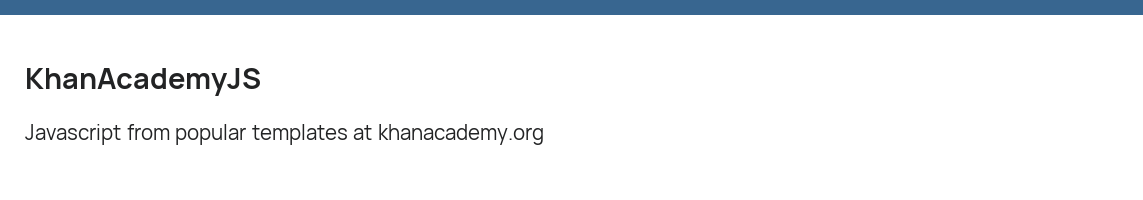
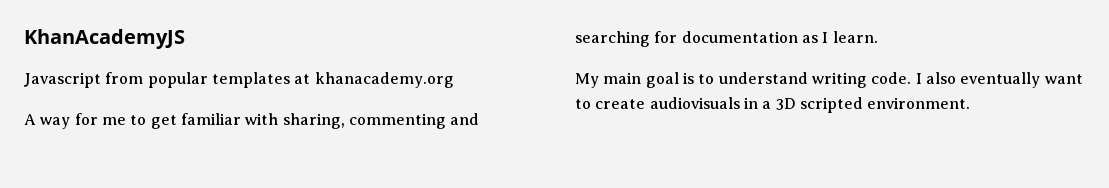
(544, 134) none -> [24,113,480,129] [575,31,878,47] [575,72,1083,88] [575,97,971,113] // A way for me to get familiar with sharing, commenting and searching for documentation as I learn. // My main goal is to understand writing code. I also eventually want to create audiovisuals in a 3D scripted environment.

